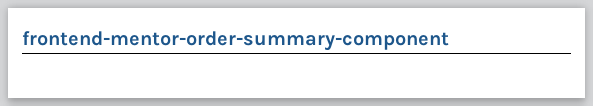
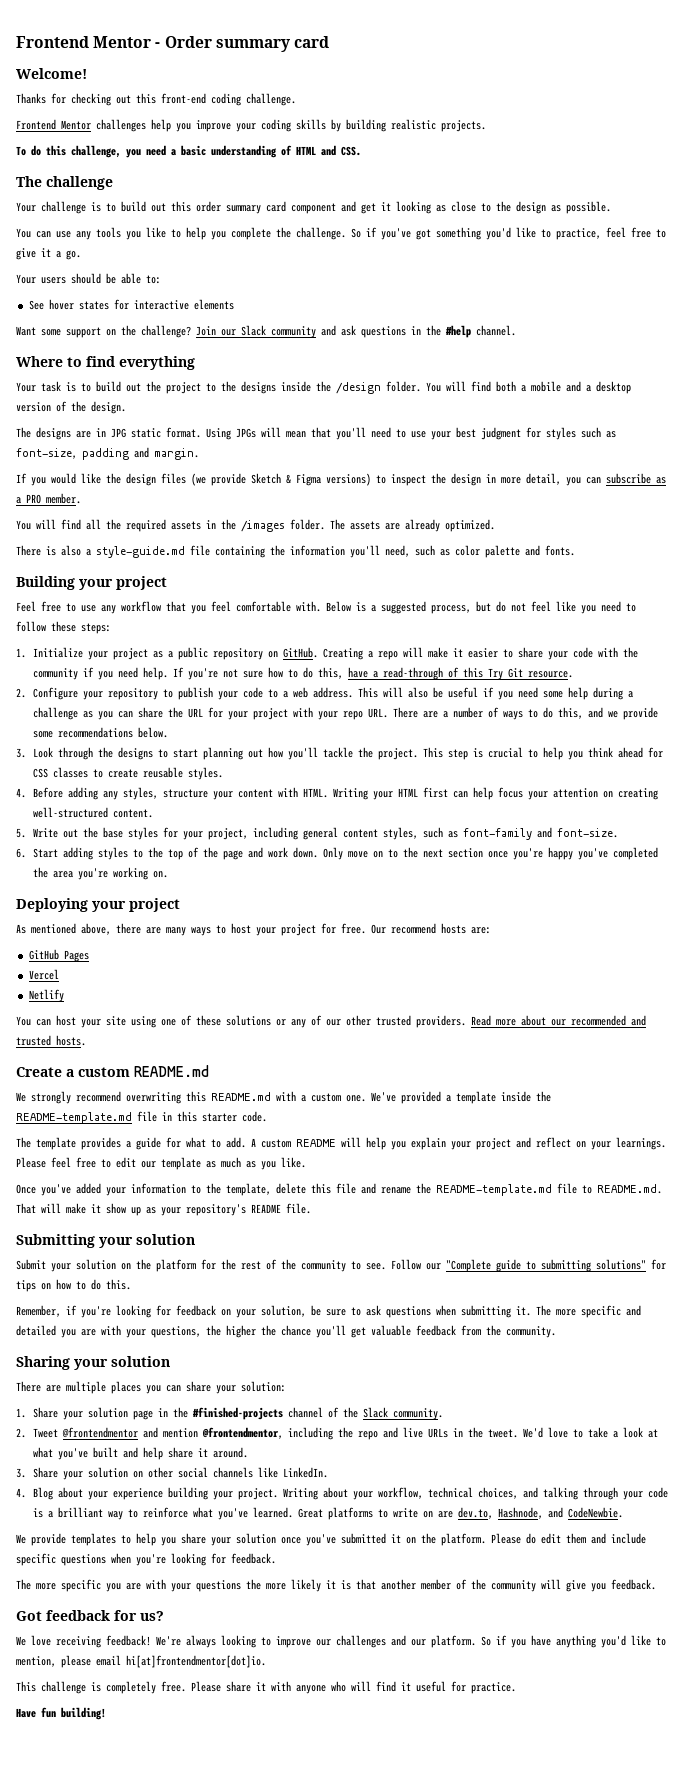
[22,31,449,51] frontend-mentor-order-summary-component -> [16,36,329,52] [16,68,87,79] [16,93,296,106] [16,119,486,132] [16,145,361,158] [16,176,113,190] [16,201,611,214] [16,227,666,240] [16,248,81,260] [16,273,161,284] [28,299,234,310] [16,325,516,338] [16,356,195,370] [16,381,631,394] [16,401,126,414] [16,427,616,440] [16,447,199,460] [16,473,666,486] [16,493,81,504] [16,519,495,532] [16,545,575,558] [16,576,167,590] [16,601,636,614] [16,621,111,634] [16,647,639,660] [33,667,574,680] [16,687,634,700] [33,707,659,720] [33,727,169,738] [16,747,664,760] [33,767,224,780] [16,787,659,800] [33,807,154,818] [16,827,619,840] [16,847,659,860] [33,867,169,880] [16,898,180,912] [16,923,491,936] [28,949,89,962] [28,969,59,980] [28,989,64,1002] [16,1015,646,1028] [16,1035,86,1046] [16,1065,209,1077] [16,1091,551,1104] [16,1111,267,1124] [16,1137,666,1150] [16,1157,306,1170] [16,1183,662,1196] [16,1203,311,1216] [16,1234,195,1248] [16,1259,666,1272] [16,1279,131,1292] [16,1305,641,1318] [16,1325,556,1338] [16,1356,170,1370] [16,1381,286,1394] [16,1407,444,1420] [16,1427,659,1440] [33,1447,249,1460] [16,1467,329,1480] [16,1487,669,1500] [33,1507,624,1520] [16,1533,646,1546] [16,1553,276,1566] [16,1579,656,1592] [16,1610,164,1621] [16,1635,666,1648] [16,1655,266,1668] [16,1681,516,1694] [16,1707,106,1720] Frontend Mentor - Order summary card // Welcome! // Thanks for checking out this front-end coding challenge. // Frontend Mentor challenges help you improve your coding skills by building realistic projects. // To do this challenge, you need a basic understanding of HTML and CSS. // The challenge // Your challenge is to build out this order summary card component and get it looking as close to the design as possible. // You can use any tools you like to help you complete the challenge. So if you've got something you'd like to practice, feel free to give it a go. // Your users should be able to: // See hover states for interactive elements // Want some support on the challenge? Join our Slack community and ask questions in the #help channel. // Where to find everything // Your task is to build out the project to the designs inside the /design folder. You will find both a mobile and a desktop version of the design. // The designs are in JPG static format. Using JPGs will mean that you'll need to use your best judgment for styles such as font-size, padding and margin. // If you would like the design files (we provide Sketch & Figma versions) to inspect the design in more detail, you can subscribe as a PRO member. // You will find all the required assets in the /images folder. The assets are already optimized. // There is also a style-guide.md file containing the information you'll need, such as color palette and fonts. // Building your project // Feel free to use any workflow that you feel comfortable with. Below is a suggested process, but do not feel like you need to follow these steps: // 1. Initialize your project as a public repository on GitHub. Creating a repo will make it easier to share your code with the community if you need help. If you're not sure how to do this, have a read-through of this Try Git resource. // 2. Configure your repository to publish your code to a web address. This will also be useful if you need some help during a challenge as you can share the URL for your project with your repo URL. There are a number of ways to do this, and we provide some recommendations below. // 3. Look through the designs to start planning out how you'll tackle the project. This step is crucial to help you think ahead for CSS classes to create reusable styles. // 4. Before adding any styles, structure your content with HTML. Writing your HTML first can help focus your attention on creating well-structured content. // 5. Write out the base styles for your project, including general content styles, such as font-family and font-size. // 6. Start adding styles to the top of the page and work down. Only move on to the next section once you're happy you've completed the area you're working on. // Deploying your project // As mentioned above, there are many ways to host your project for free. Our recommend hosts are: // GitHub Pages // Vercel // Netlify // You can host your site using one of these solutions or any of our other trusted providers. Read more about our recommended and trusted hosts. // Create a custom README.md // We strongly recommend overwriting this README.md with a custom one. We've provided a template inside the README-template.md file in this starter code. // The template provides a guide for what to add. A custom README will help you explain your project and reflect on your learnings. Please feel free to edit our template as much as you like. // Once you've added your information to the template, delete this file and rename the README-template.md file to README.md. That will make it show up as your repository's README file. // Submitting your solution // Submit your solution on the platform for the rest of the community to see. Follow our "Complete guide to submitting solutions" for tips on how to do this. // Remember, if you're looking for feedback on your solution, be sure to ask questions when submitting it. The more specific and detailed you are with your questions, the higher the chance you'll get valuable feedback from the community. // Sharing your solution // There are multiple places you can share your solution: // 1. Share your solution page in the #finished-projects channel of the Slack community. // 2. Tweet @frontendmentor and mention @frontendmentor, including the repo and live URLs in the tweet. We'd love to take a look at what you've built and help share it around. // 3. Share your solution on other social channels like LinkedIn. // 4. Blog about your experience building your project. Writing about your workflow, technical choices, and talking through your code is a brilliant way to reinforce what you've learned. Great platforms to write on are dev.to, Hashnode, and CodeNewbie. // We provide templates to help you share your solution once you've submitted it on the platform. Please do edit them and include specific questions when you're looking for feedback. // The more specific you are with your questions the more likely it is that another member of the community will give you feedback. // Got feedback for us? // We love receiving feedback! We're always looking to improve our challenges and our platform. So if you have anything you'd like to mention, please email hi[at]frontendmentor[dot]io. // This challenge is completely free. Please share it with anyone who will find it useful for practice. // Have fun building!

